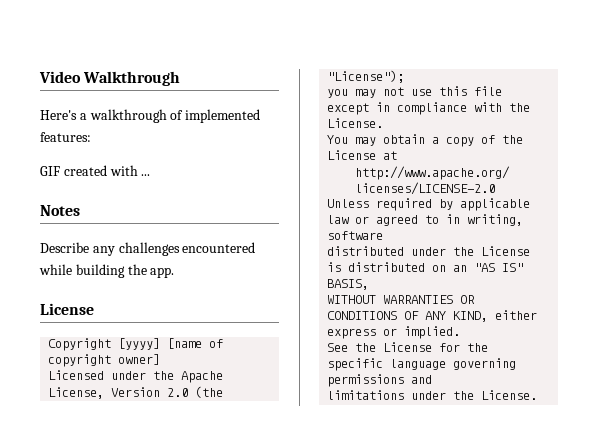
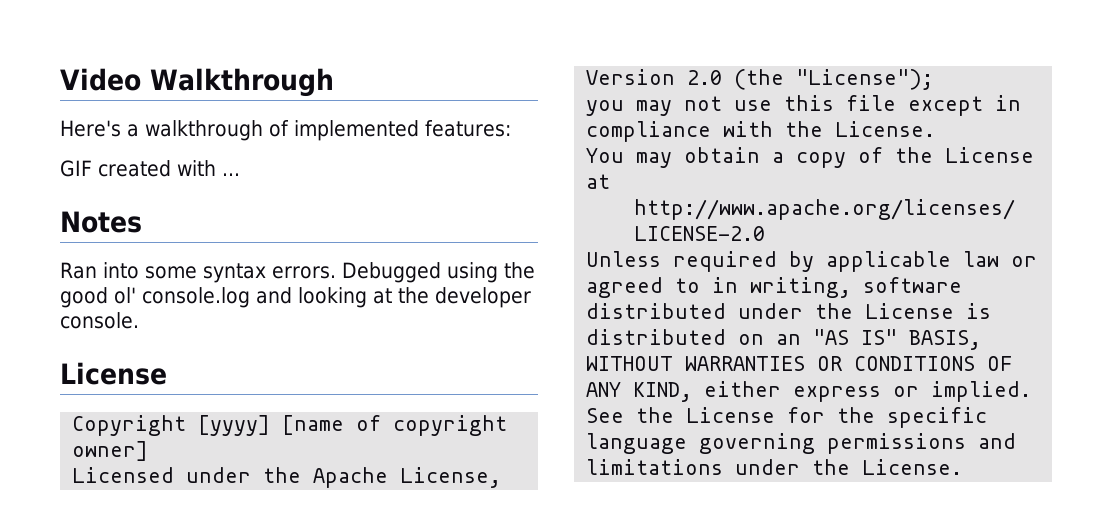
[40,242,256,256] [39,264,175,278] Describe any challenges encountered while building the app. -> [60,262,535,283] [60,287,531,308] [60,312,139,329] Ran into some syntax errors. Debugged using the good ol' console.log and looking at the developer console.

